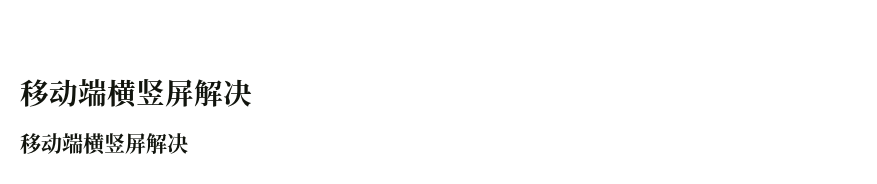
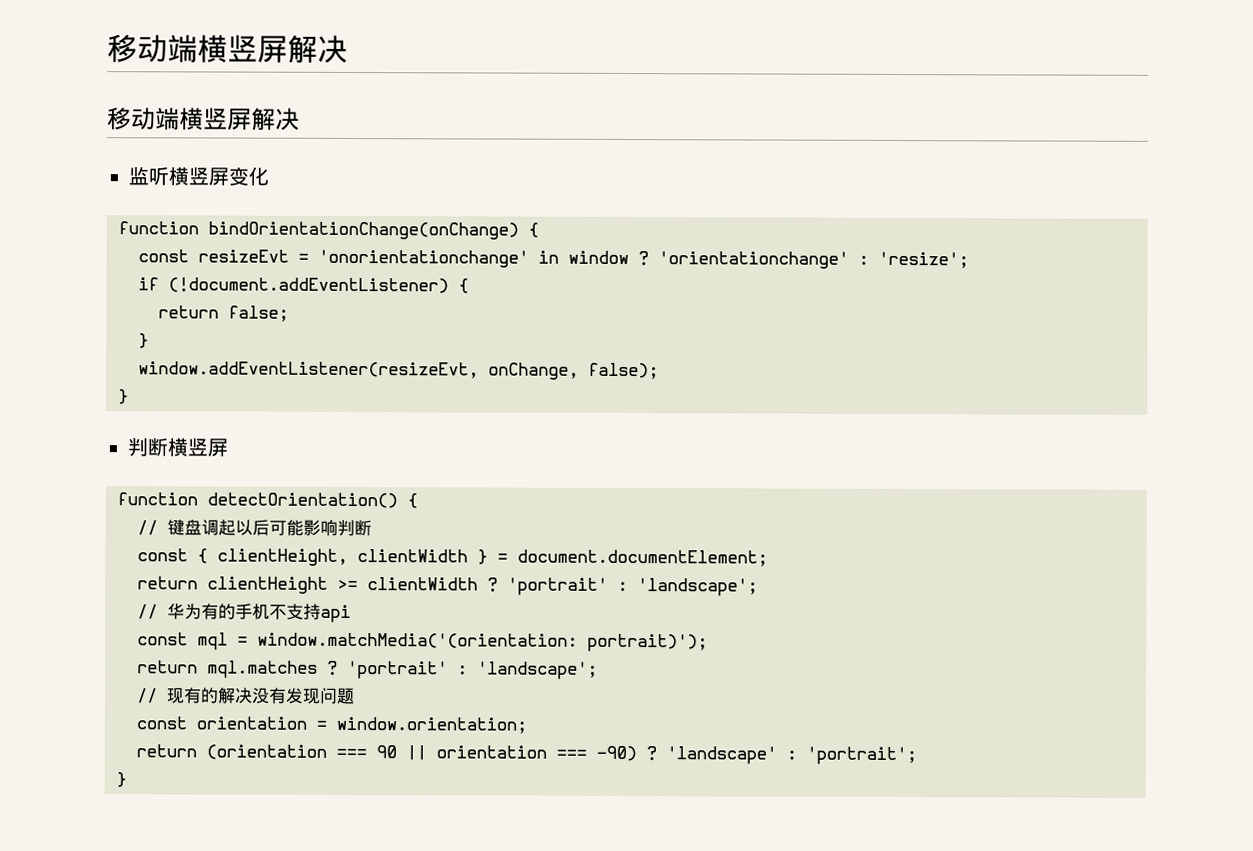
(188, 143) none -> [128,166,269,186] [118,221,539,240] [138,249,969,269] [138,277,469,294] [158,305,289,322] [138,333,149,349] [138,361,659,380] [118,389,129,405] [127,437,228,457] [117,492,418,509] [137,519,372,537] [137,548,768,567] [137,576,758,597] [137,603,351,623] [137,632,708,653] [137,660,598,680] [136,687,355,705] [136,716,527,734] [136,744,917,766] [116,772,127,788] // 监听横竖屏变化 // function bindOrientationChange(onChange) { // const resizeEvt = 'onorientationchange' in window ? 'orientationchange' : 'resize'; // if (!document.addEventListener) { // return false; // } // window.addEventListener(resizeEvt, onChange, false); // } // 判断横竖屏 // function detectOrientation() { // // 键盘调起以后可能影响判断 // const { clientHeight, clientWidth } = document.documentElement; // return clientHeight >= clientWidth ? 'portrait' : 'landscape'; // // 华为有的手机不支持api // const mql = window.matchMedia('(orientation: portrait)'); // return mql.matches ? 'portrait' : 'landscape'; // // 现有的解决没有发现问题 // const orientation = window.orientation; // return (orientation === 90 || orientation === -90) ? 'landscape' : 'portrait'; // }

